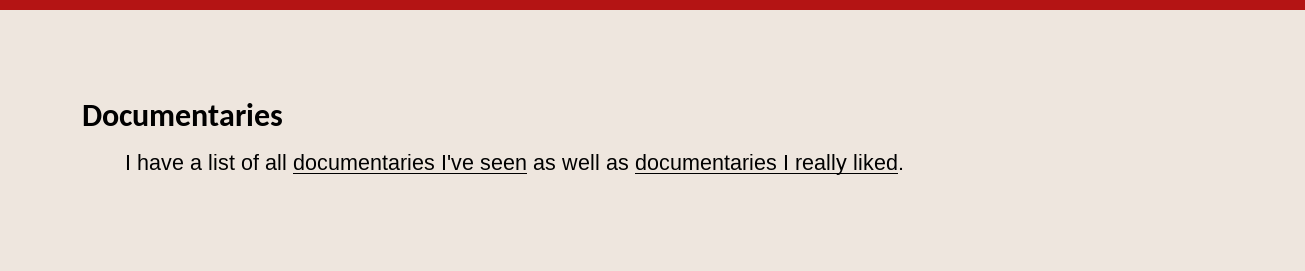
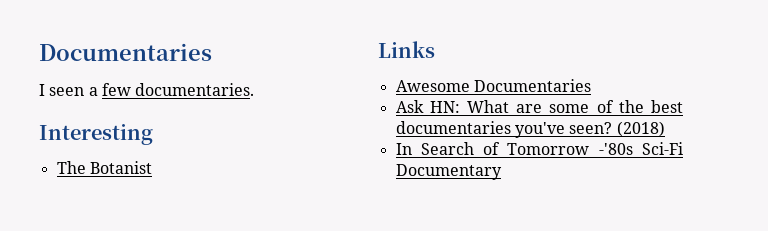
[137,154,905,175] have a list of all documentaries I've seen as well as documentaries I really liked. -> [49,83,255,96] [39,124,153,145] [56,161,152,174] [378,41,435,58] [395,79,591,92] [395,100,683,113] [395,121,665,138] [395,142,683,155] [395,164,502,180] seen a few documentaries. // Interesting // The Botanist // Links // Awesome Documentaries // Ask HN: What are some of the best documentaries you've seen? (2018) // In Search of Tomorrow -'80s Sci-Fi Documentary

